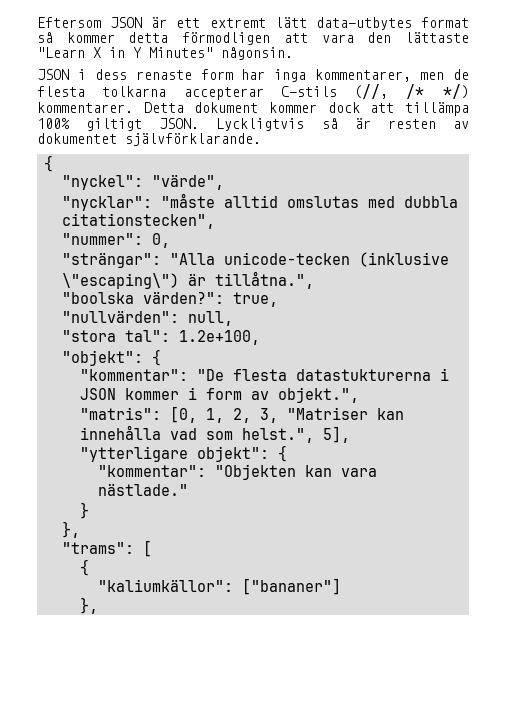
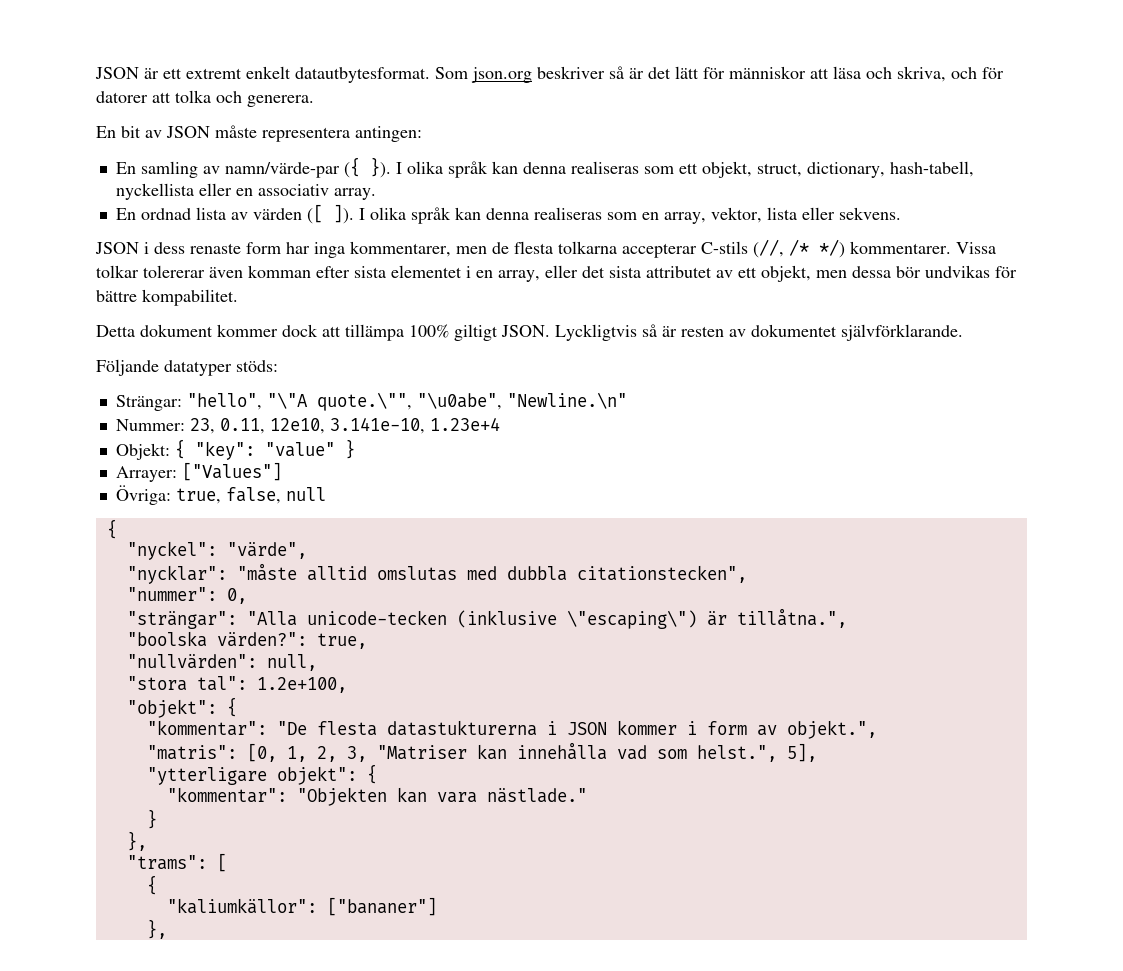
[37,17,101,28] Eftersom -> (95, 73) none
[274,17,469,30] [37,32,470,45] [37,47,293,60] lätt data-utbytes format så kommer detta förmodligen att vara den lättaste "Learn X in Y Minutes" någonsin. -> [246,66,1004,83] [96,90,314,107] [96,125,422,142] [115,157,974,178] [115,183,376,200] [115,204,901,224] enkelt datautbytesformat. Som json.org beskriver så är det lätt för människor att läsa och skriva, och för datorer att tolka och generera. // En bit av JSON måste representera antingen: // En samling av namn/värde-par ({ }). I olika språk kan denna realiseras som ett objekt, struct, dictionary, hash-tabell, nyckellista eller en associativ array. // En ordnad lista av värden ([ ]). I olika språk kan denna realiseras som en array, vektor, lista eller sekvens.
(133, 107) none -> [956,242,996,254] [96,265,1017,282] [96,289,238,306] Vissa tolkar tolererar även komman efter sista elementet i en array, eller det sista attributet av ett objekt, men dessa bör undvikas för bättre kompabilitet. //
(261, 139) none -> [96,359,278,376] [115,392,627,411] [115,417,500,434] [115,439,355,460] [115,462,282,482] [115,485,326,505] // Följande datatyper stöds: // Strängar: "hello", "\"A quote.\"", "\u0abe", "Newline.\n" // Nummer: 23, 0.11, 12e10, 3.141e-10, 1.23e+4 // Objekt: { "key": "value" } // Arrayer: ["Values"] // Övriga: true, false, null

